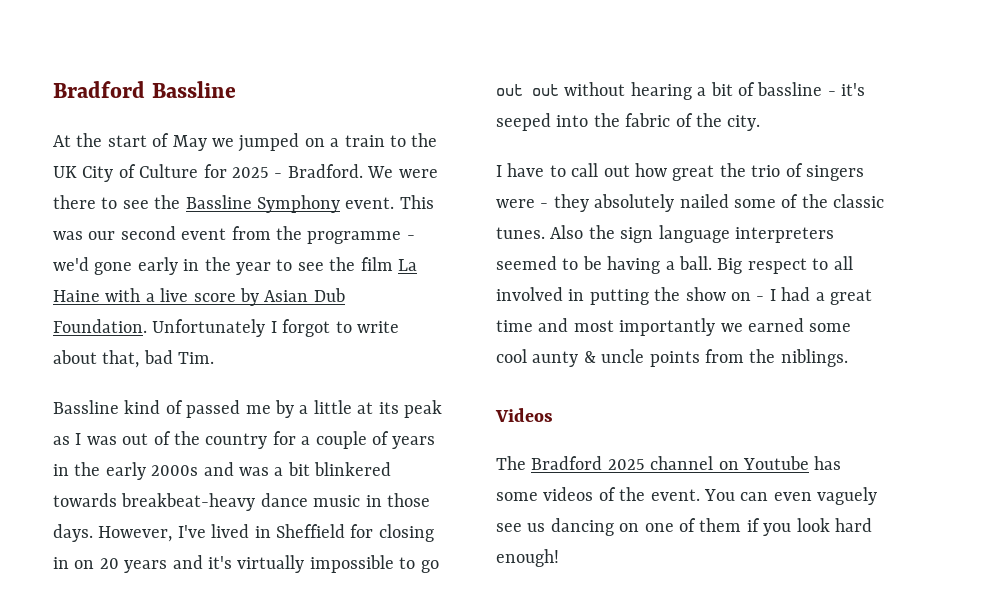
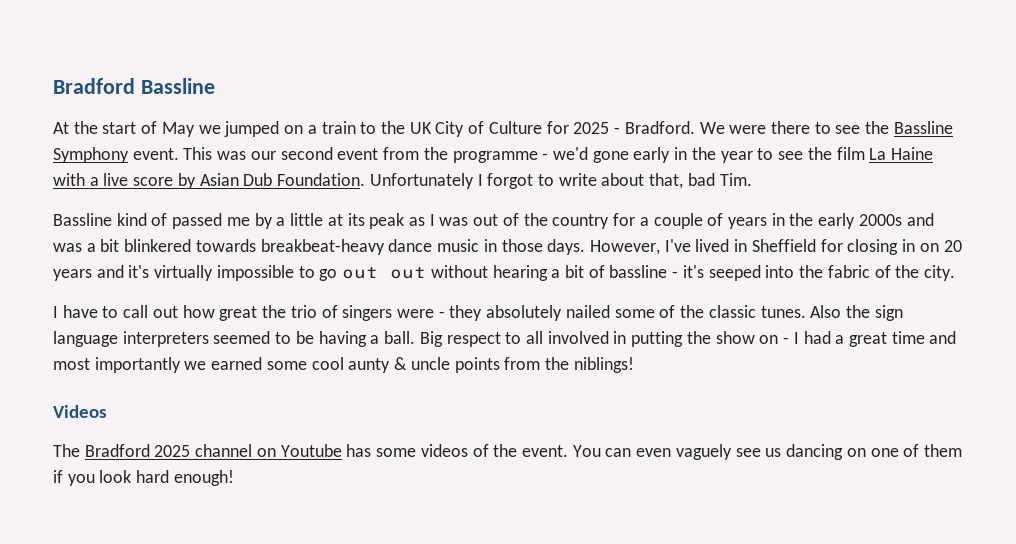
[780,349,848,367] niblings. -> [573,357,634,373] niblings!

